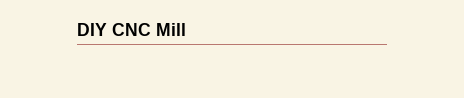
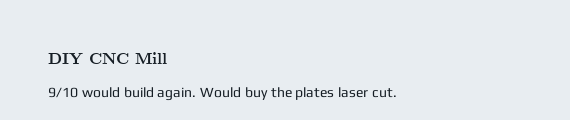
(186, 29) none -> [48,87,398,101] // 9/10 would build again. Would buy the plates laser cut.

